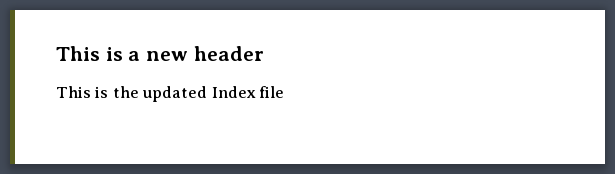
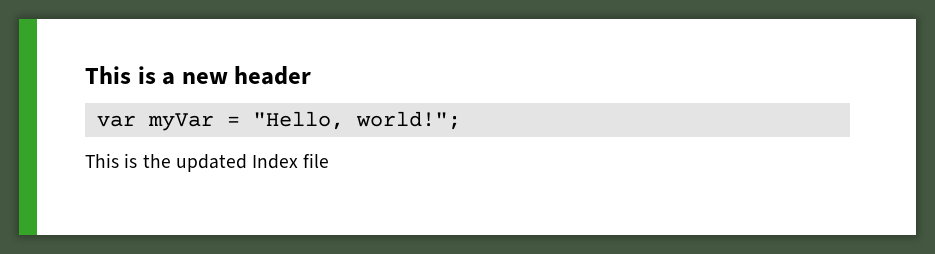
(264, 53) none -> [96,111,461,131] // var myVar = "Hello, world!";

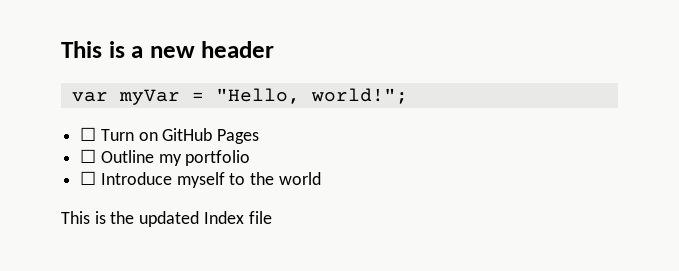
(461, 120) none -> [80,127,260,144] [80,149,251,166] [80,171,321,188] // ☐ Turn on GitHub Pages // ☐ Outline my portfolio // ☐ Introduce myself to the world

